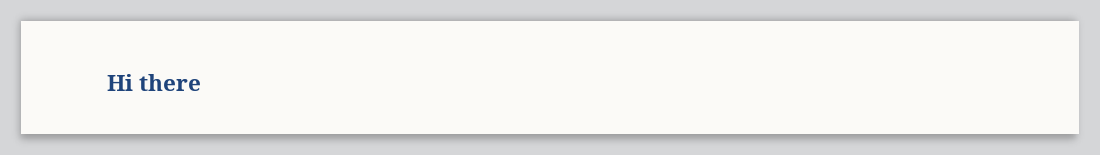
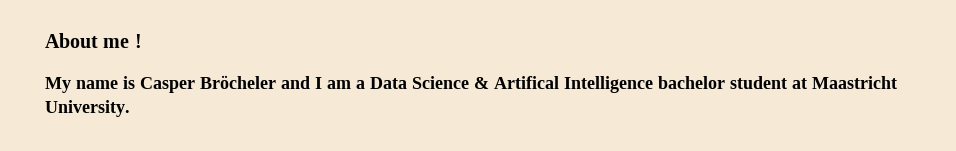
[107,74,202,91] Hi there -> [45,33,142,48] [45,75,897,93] [45,100,130,117] About me ! // My name is Casper Bröcheler and I am a Data Science & Artifical Intelligence bachelor student at Maastricht University.

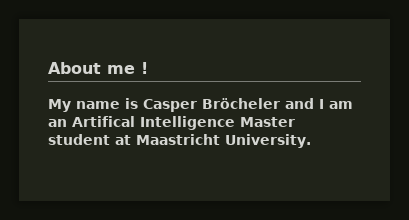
[356,76,489,89] a Data Science & -> [48,119,67,127] an
[658,76,725,89] bachelor -> [240,117,295,127] Master

